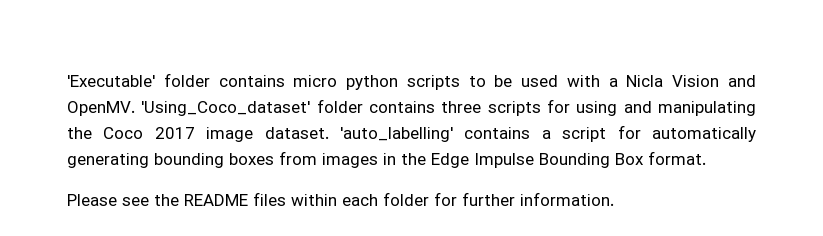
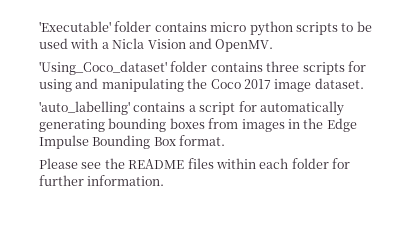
(135, 108) none -> (274, 45) //
(329, 133) none -> (364, 83) //

